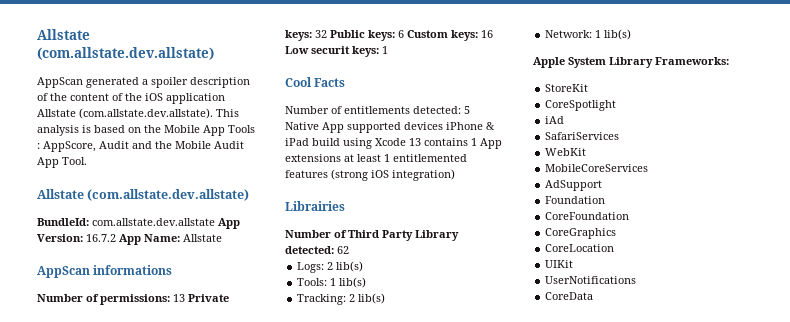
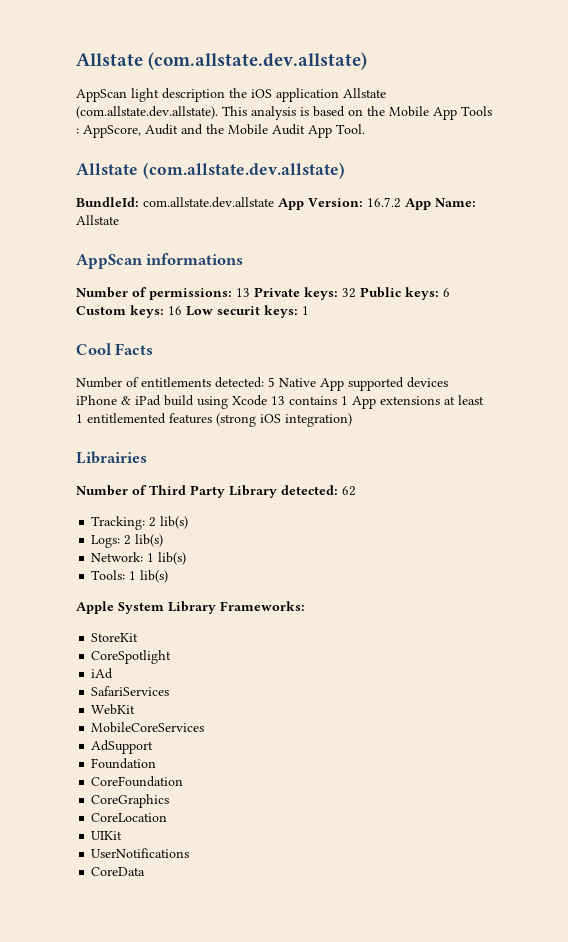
[86,77,250,88] [37,93,123,101] generated a spoiler description of the content of -> [131,88,225,102] light description
(349, 250) none -> [91,516,189,530] // Tracking: 2 lib(s)
[297,277,367,288] [297,293,386,305] [545,30,593,38] Tools: 1 lib(s) // Tracking: 2 lib(s) // Network: -> [91,552,187,565] [91,570,126,580] Network: 1 lib(s) // Tools:

